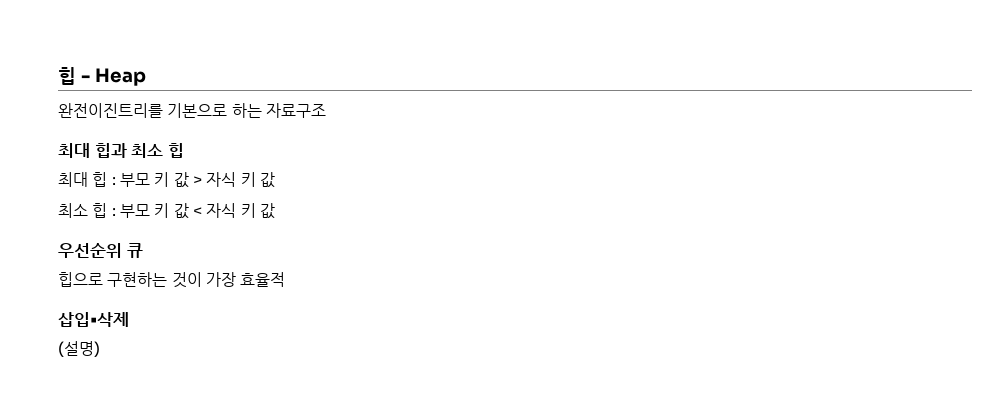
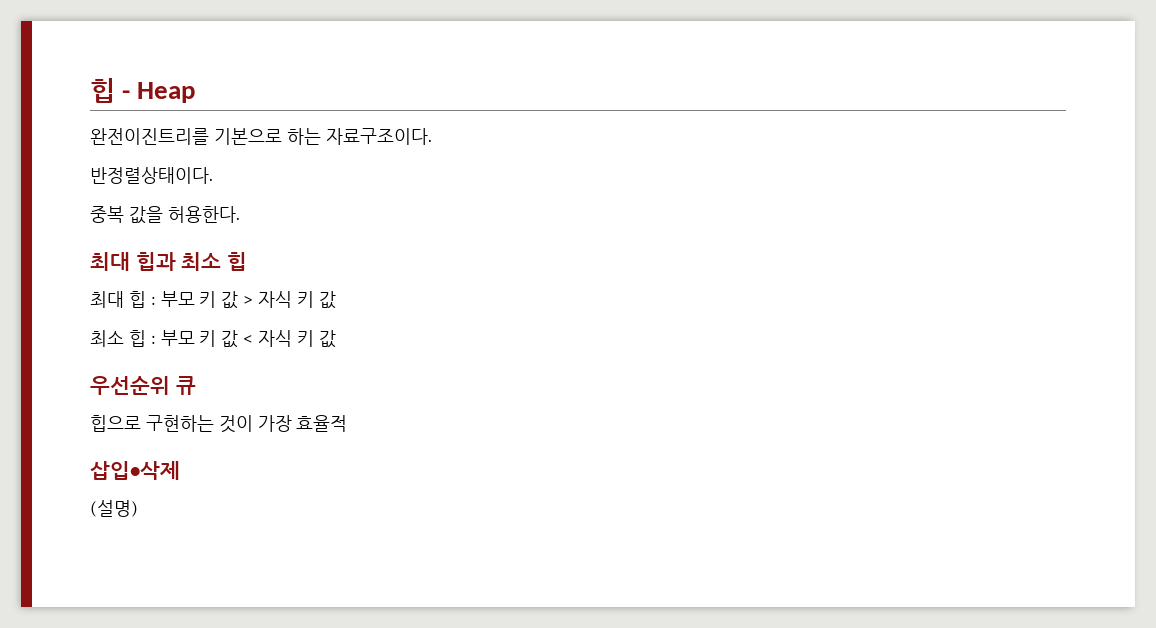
[265,103,326,118] 자료구조 -> [325,128,432,145] [90,167,213,184] [90,206,240,224] 자료구조이다. // 반정렬상태이다. // 중복 값을 허용한다.

